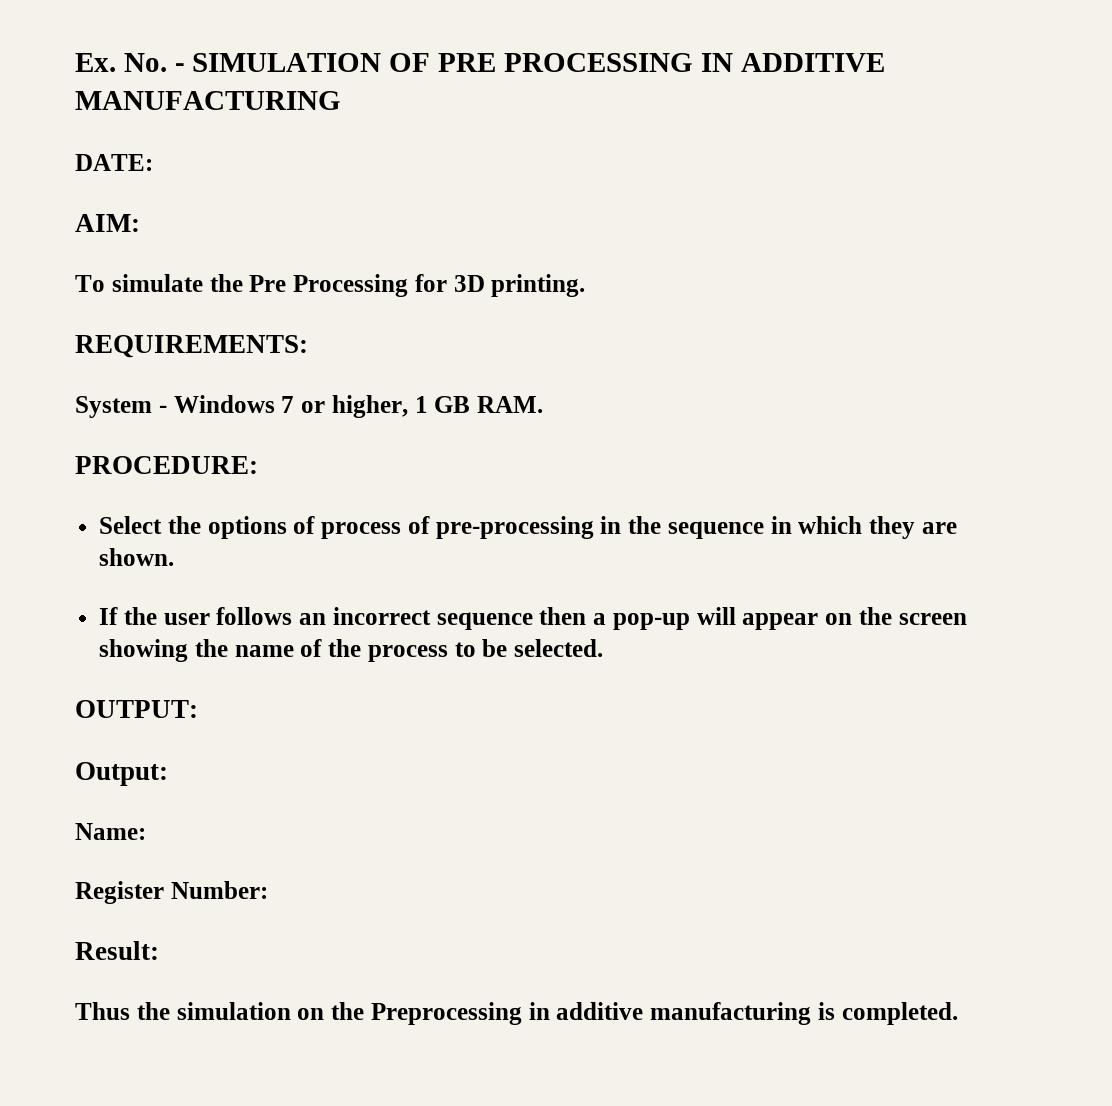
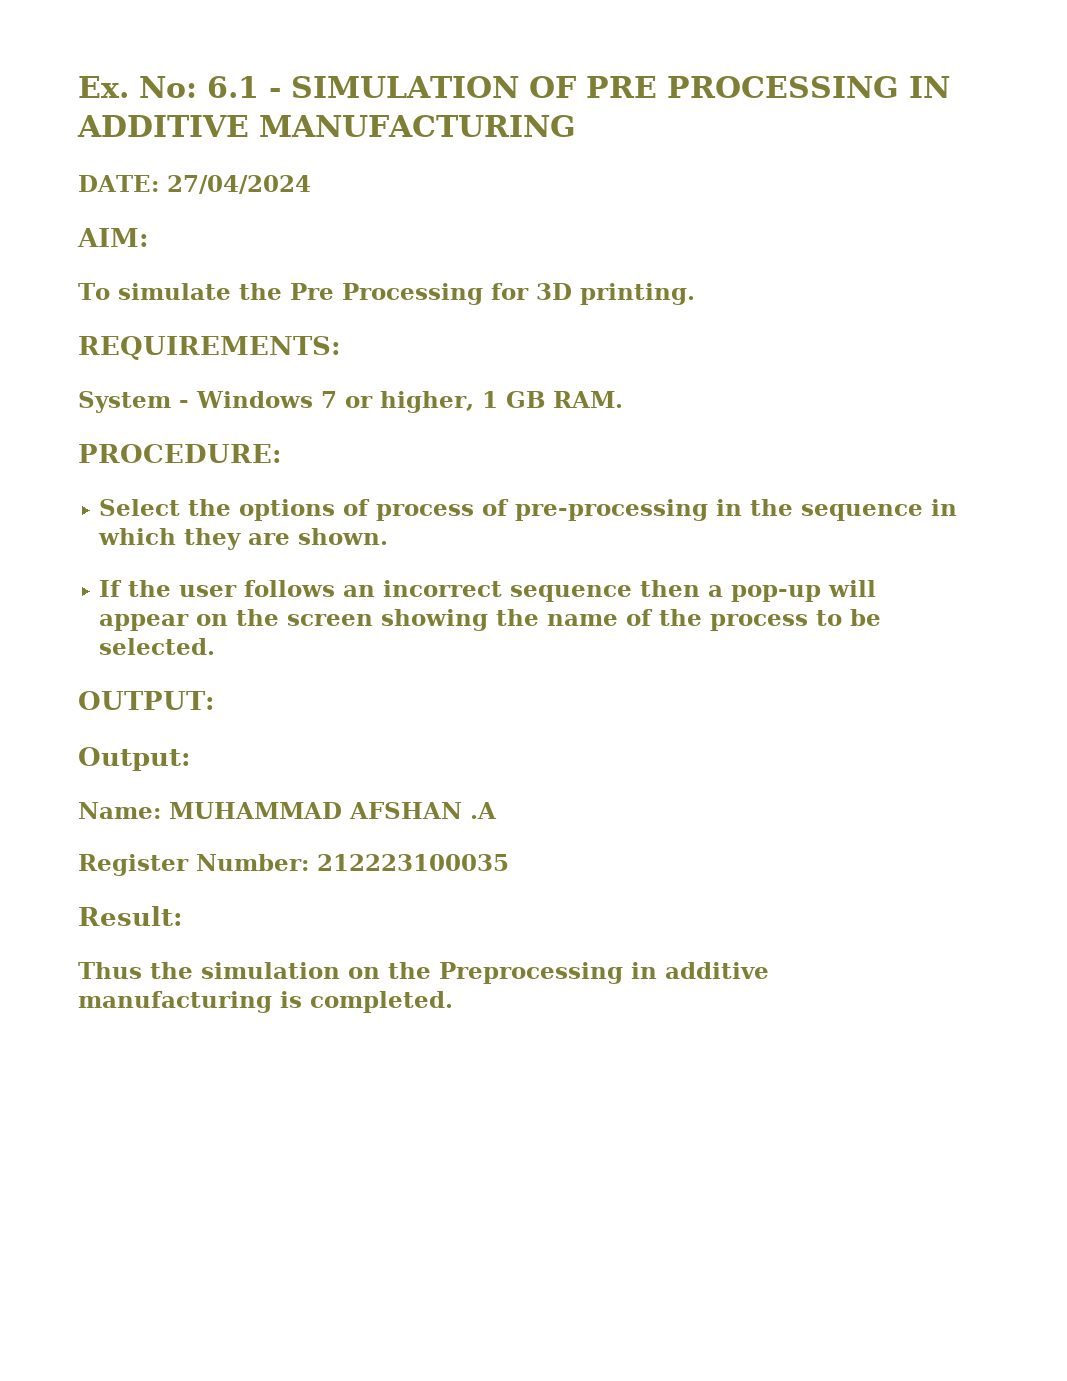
[123,53,167,72] No. -> [139,76,259,98] No: 6.1
(153, 162) none -> [166,175,311,194] 27/04/2024
(146, 831) none -> [169,802,497,819] MUHAMMAD AFSHAN .A
(268, 890) none -> [317,854,509,871] 212223100035

